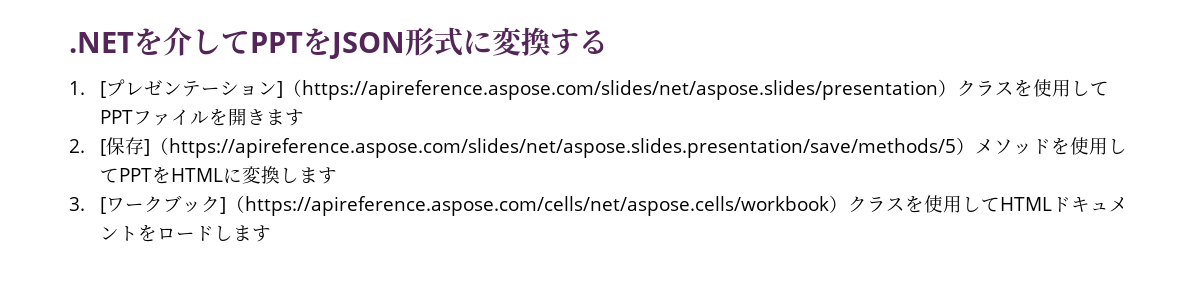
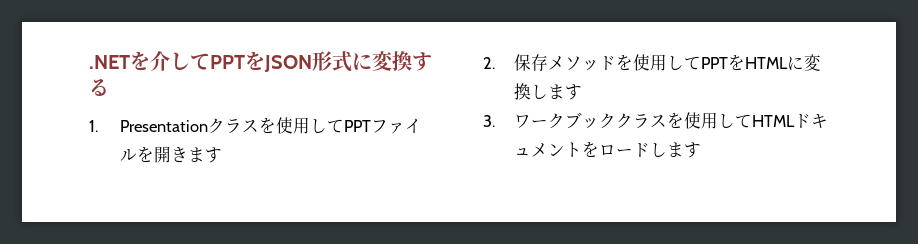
[99,79,957,100] [プレゼンテーション]（https://apireference.aspose.com/slides/net/aspose.slides/presentation） -> [120,120,209,132] Presentation
[99,137,975,158] [保存]（https://apireference.aspose.com/slides/net/aspose.slides.presentation/save/methods/5） -> [514,54,549,71] 保存
[99,197,106,214] [ -> (495, 121) none
[219,195,848,216] ]（https://apireference.aspose.com/cells/net/aspose.cells/workbook） -> (617, 121) none

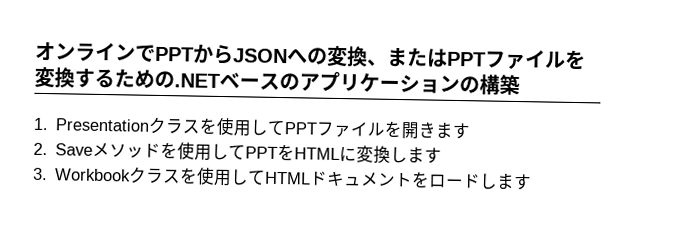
[89,51,432,72] [89,79,109,96] .NETを介してPPTをJSON形式に変換する -> [35,41,586,71] [34,66,520,96] オンラインでPPTからJSONへの変換、またはPPTファイルを変換するための.NETベースのアプリケーションの構築
[514,54,549,71] 保存 -> [55,143,94,156] Save
[514,112,617,129] ワークブック -> [54,168,132,182] Workbook

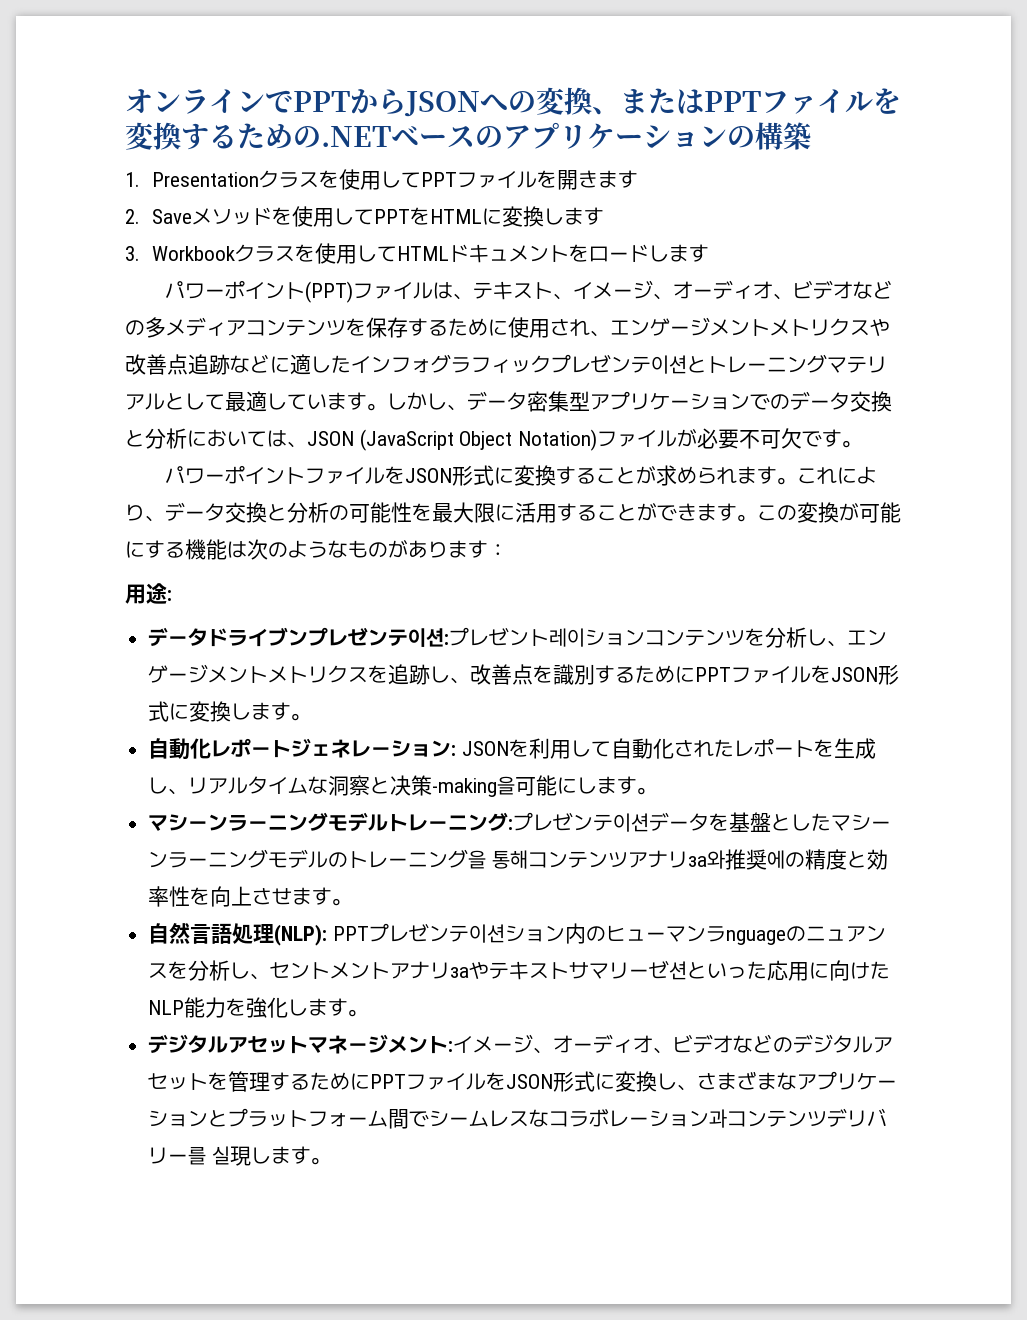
(533, 182) none -> [165,280,894,303] [125,317,890,338] [125,354,887,375] [125,391,892,412] [125,428,863,451] [165,465,878,486] [125,502,901,523] [125,539,508,560] [125,583,172,604] [148,627,888,648] [148,664,900,685] [148,701,312,722] [148,738,876,760] [148,775,658,797] [148,812,892,832] [148,849,888,870] [148,886,353,907] [148,922,886,946] [148,960,891,981] [148,997,369,1018] [148,1034,894,1054] [148,1071,898,1092] [148,1108,888,1129] [148,1146,331,1166] // パワーポイント(PPT)ファイルは、テキスト、イメージ、オーディオ、ビデオなどの多メディアコンテンツを保存するために使用され、エンゲージメントメトリクスや改善点追跡などに適したインフォグラフィックプレゼンテ이션とトレーニングマテリアルとして最適しています。しかし、データ密集型アプリケーションでのデータ交換と分析においては、JSON (JavaScript Object Notation)ファイルが必要不可欠です。 // パワーポイントファイルをJSON形式に変換することが求められます。これにより、データ交換と分析の可能性を最大限に活用することができます。この変換が可能にする機能は次のようなものがあります： // 用途: // データドライブンプレゼンテ이션:プレゼント레이ションコンテンツを分析し、エンゲージメントメトリクスを追跡し、改善点を識別するためにPPTファイルをJSON形式に変換します。 // 自動化レポートジェネレーション: JSONを利用して自動化されたレポートを生成し、リアルタイムな洞察と决策-making을可能にします。 // マシーンラーニングモデルトレーニング:プレゼンテ이션データを基盤としたマシーンラーニングモデルのトレーニング을 통해コンテンツアナリза와推奨에の精度と効率性を向上させます。 // 自然言語処理(NLP): PPTプレゼンテ이션ション内のヒューマンラnguageのニュアンスを分析し、セントメントアナリзаやテキストサマリーゼ션といった応用に向けたNLP能力を強化します。 // デジタルアセットマネージメント:イメージ、オーディオ、ビデオなどのデジタルアセットを管理するためにPPTファイルをJSON形式に変換し、さまざまなアプリケーションとプラットフォーム間でシームレスなコラボレーション과コンテンツデリバリー를 실現します。

